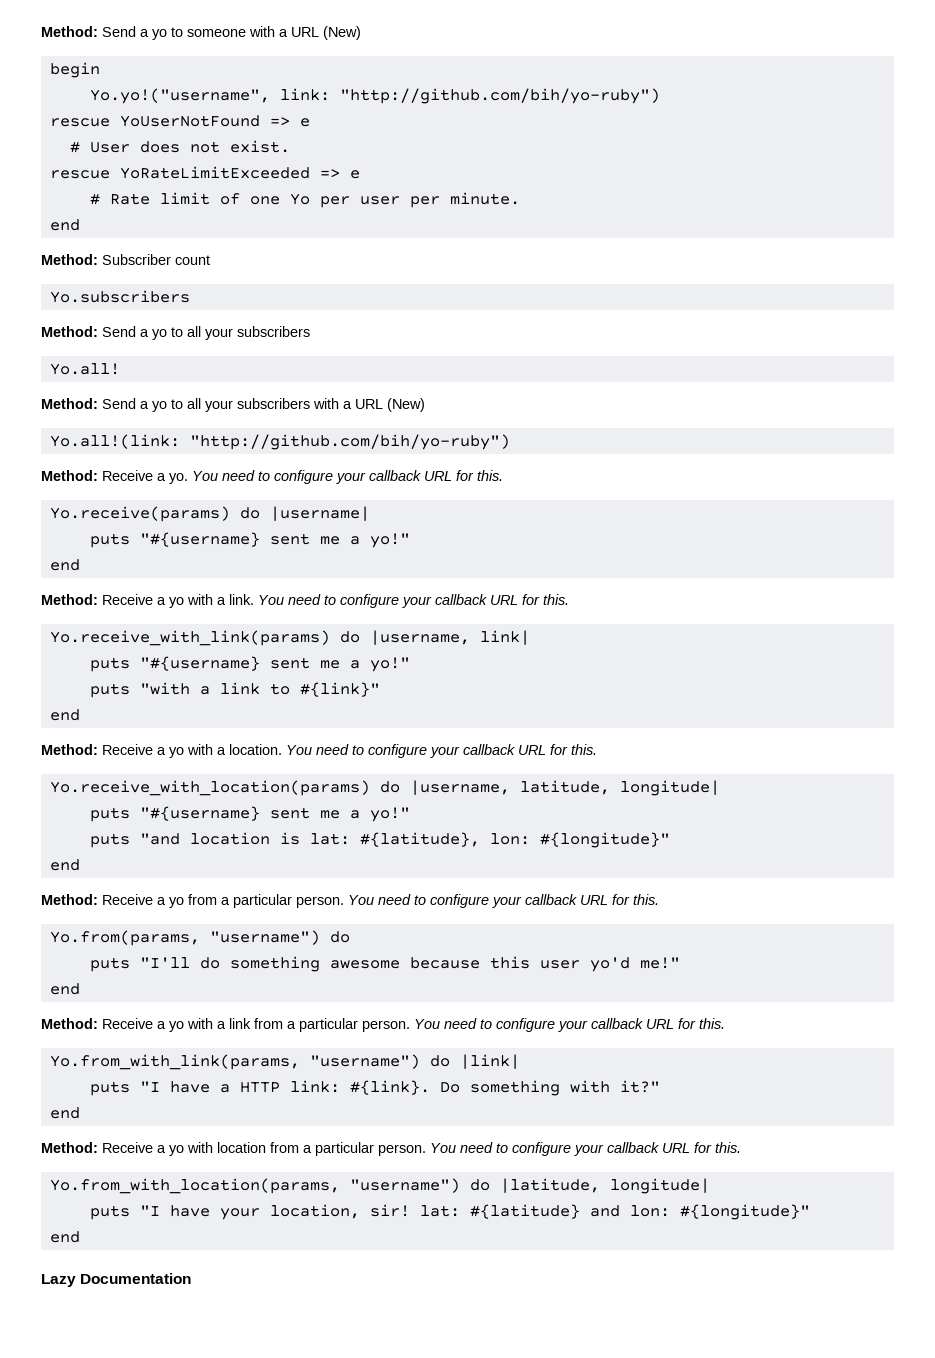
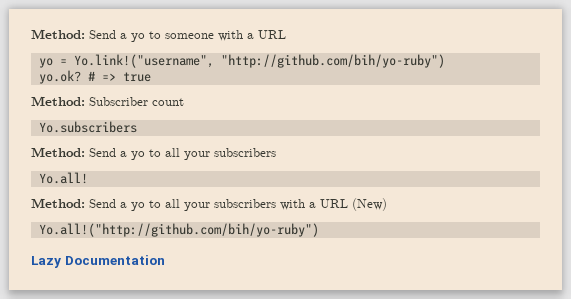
[323,26,361,40] [49,62,100,78] [89,88,660,104] [49,115,310,127] [69,140,290,153] [49,166,360,179] [89,192,520,208] [49,219,80,231] (New) // begin // Yo.yo!("username", link: "http://github.com/bih/yo-ruby") // rescue YoUserNotFound => e // # User does not exist. // rescue YoRateLimitExceeded => e // # Rate limit of one Yo per user per minute. // end -> [38,54,445,68] [38,70,151,84] // yo = Yo.link!("username", "http://github.com/bih/yo-ruby") // yo.ok? # => true
[49,434,510,450] [41,470,503,484] [49,506,370,522] [89,532,410,548] [49,559,80,571] [41,594,569,608] [49,630,530,646] [89,656,410,672] [89,682,380,698] [49,709,80,721] [41,744,597,758] [49,780,720,796] [89,806,410,822] [89,832,670,848] [49,859,80,871] [41,894,659,908] [49,930,350,946] [89,956,680,972] [49,983,80,995] [41,1018,725,1032] [49,1054,520,1070] [89,1080,660,1096] [49,1107,80,1119] [41,1142,741,1156] [49,1178,710,1194] [89,1204,810,1220] [49,1231,80,1243] Yo.all!(link: "http://github.com/bih/yo-ruby") // Method: Receive a yo. You need to configure your callback URL for this. // Yo.receive(params) do |username| // puts "#{username} sent me a yo!" // end // Method: Receive a yo with a link. You need to configure your callback URL for this. // Yo.receive_with_link(params) do |username, link| // puts "#{username} sent me a yo!" // puts "with a link to #{link}" // end // Method: Receive a yo with a location. You need to configure your callback URL for this. // Yo.receive_with_location(params) do |username, latitude, longitude| // puts "#{username} sent me a yo!" // puts "and location is lat: #{latitude}, lon: #{longitude}" // end // Method: Receive a yo from a particular person. You need to configure your callback URL for this. // Yo.from(params, "username") do // puts "I'll do something awesome because this user yo'd me!" // end // Method: Receive a yo with a link from a particular person. You need to configure your callback URL for this. // Yo.from_with_link(params, "username") do |link| // puts "I have a HTTP link: #{link}. Do something with it?" // end // Method: Receive a yo with location from a particular person. You need to configure your callback URL for this. // Yo.from_with_location(params, "username") do |latitude, longitude| // puts "I have your location, sir! lat: #{latitude} and lon: #{longitude}" // end -> [38,223,319,237] Yo.all!("http://github.com/bih/yo-ruby")

